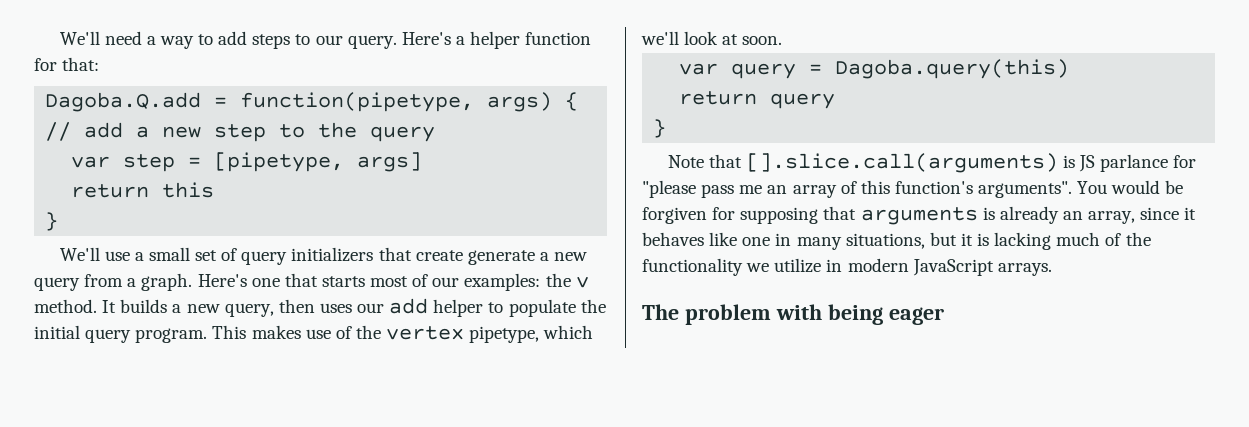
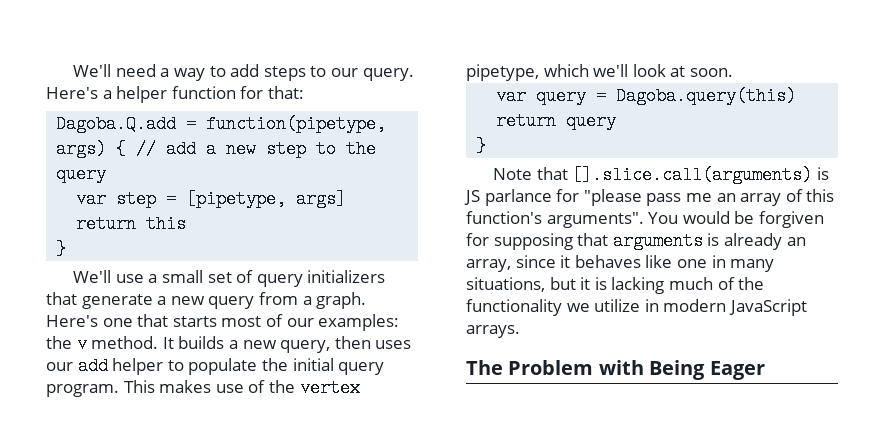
[415,250,463,261] create -> (77, 298) none
[684,304,944,325] problem with being eager -> [508,360,765,380] Problem with Being Eager

